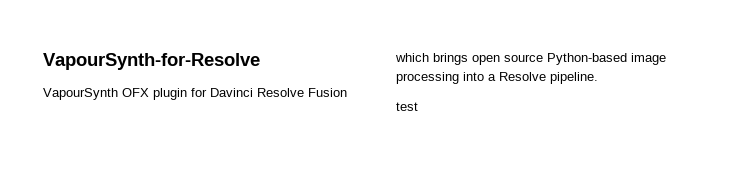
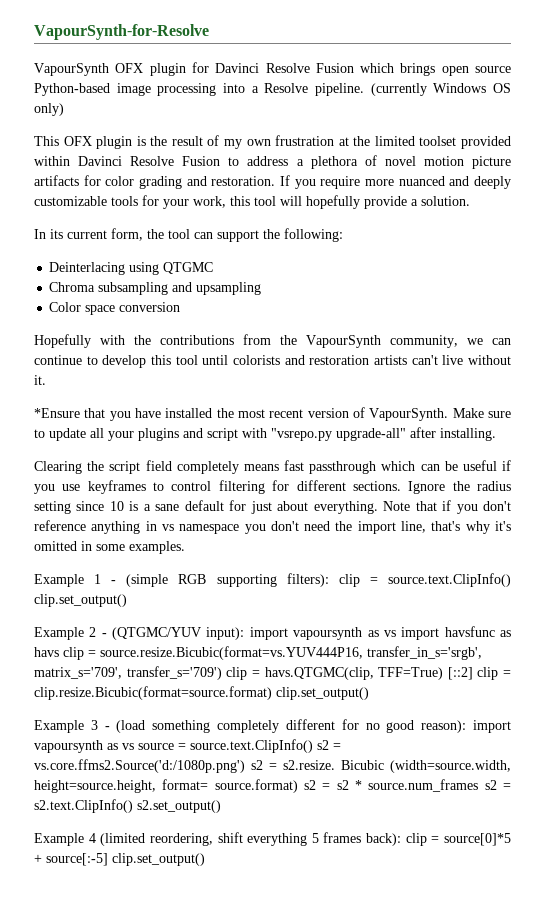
[396,102,418,111] // test -> [370,83,512,96] [34,103,64,116] [34,135,511,149] [34,155,511,169] [34,175,512,189] [34,195,470,209] [34,228,343,242] [49,262,214,275] [49,282,262,295] [49,302,181,315] [34,334,511,348] [34,355,512,368] [34,375,46,385] [34,407,511,421] [34,427,496,441] [34,460,512,474] [34,480,512,494] [34,500,511,514] [34,520,512,534] [34,541,185,554] [34,573,511,587] [34,594,127,607] [34,626,512,640] [34,646,482,660] [34,666,511,680] [34,686,369,700] [34,719,511,733] [34,739,341,753] [34,759,511,773] [34,779,511,793] [34,799,221,813] [34,832,511,846] [34,853,205,866] (currently Windows OS only) // This OFX plugin is the result of my own frustration at the limited toolset provided within Davinci Resolve Fusion to address a plethora of novel motion picture artifacts for color grading and restoration. If you require more nuanced and deeply customizable tools for your work, this tool will hopefully provide a solution. // In its current form, the tool can support the following: // Deinterlacing using QTGMC // Chroma subsampling and upsampling // Color space conversion // Hopefully with the contributions from the VapourSynth community, we can continue to develop this tool until colorists and restoration artists can't live without it. // *Ensure that you have installed the most recent version of VapourSynth. Make sure to update all your plugins and script with "vsrepo.py upgrade-all" after installing. // Clearing the script field completely means fast passthrough which can be useful if you use keyframes to control filtering for different sections. Ignore the radius setting since 10 is a sane default for just about everything. Note that if you don't reference anything in vs namespace you don't need the import line, that's why it's omitted in some examples. // Example 1 - (simple RGB supporting filters): clip = source.text.ClipInfo() clip.set_output() // Example 2 - (QTGMC/YUV input): import vapoursynth as vs import havsfunc as havs clip = source.resize.Bicubic(format=vs.YUV444P16, transfer_in_s='srgb', matrix_s='709', transfer_s='709') clip = havs.QTGMC(clip, TFF=True) [::2] clip = clip.resize.Bicubic(format=source.format) clip.set_output() // Example 3 - (load something completely different for no good reason): import vapoursynth as vs source = source.text.ClipInfo() s2 = vs.core.ffms2.Source('d:/1080p.png') s2 = s2.resize. Bicubic (width=source.width, height=source.height, format= source.format) s2 = s2 * source.num_frames s2 = s2.text.ClipInfo() s2.set_output() // Example 4 (limited reordering, shift everything 5 frames back): clip = source[0]*5 + source[:-5] clip.set_output()

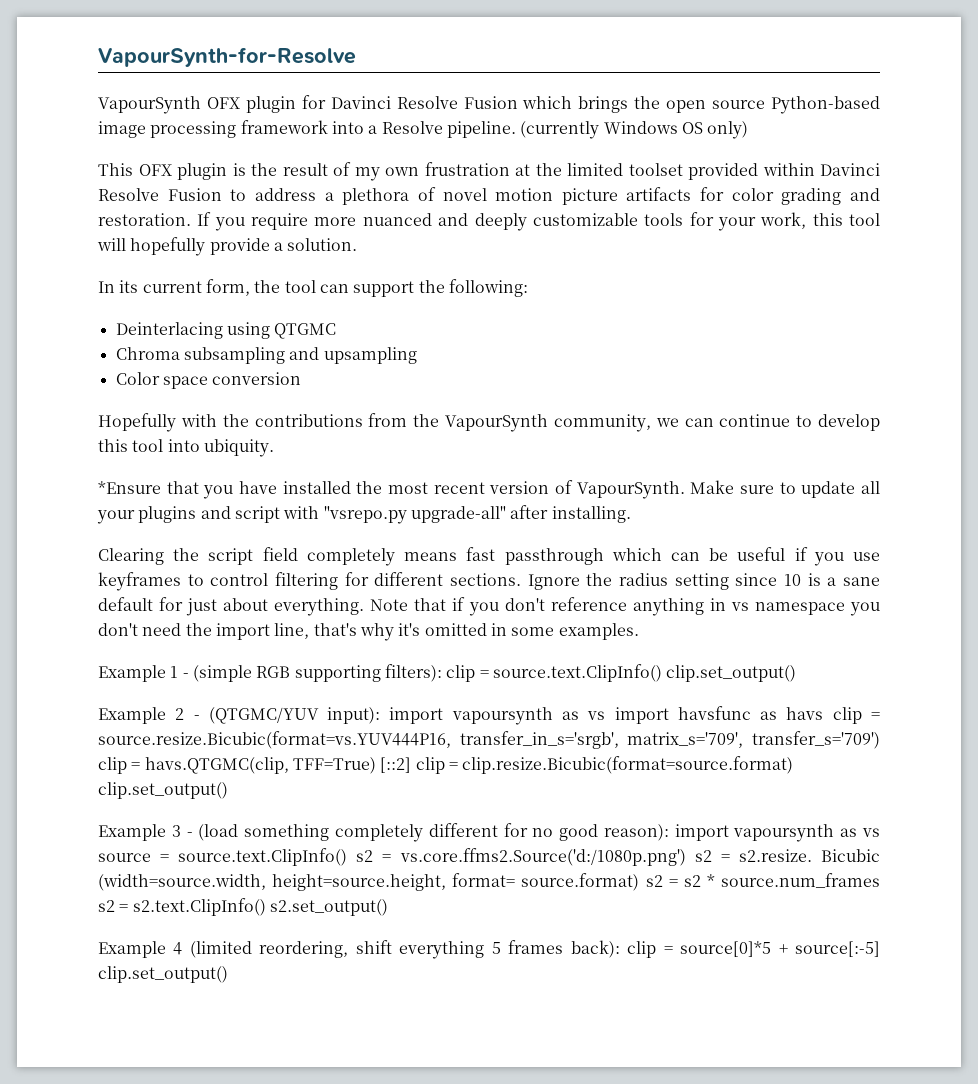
(436, 69) none -> [634,96,661,109] the
(217, 89) none -> [240,120,328,134] framework
[202,355,512,365] [34,375,46,385] until colorists and restoration artists can't live without it. -> [167,439,274,457] into ubiquity.

